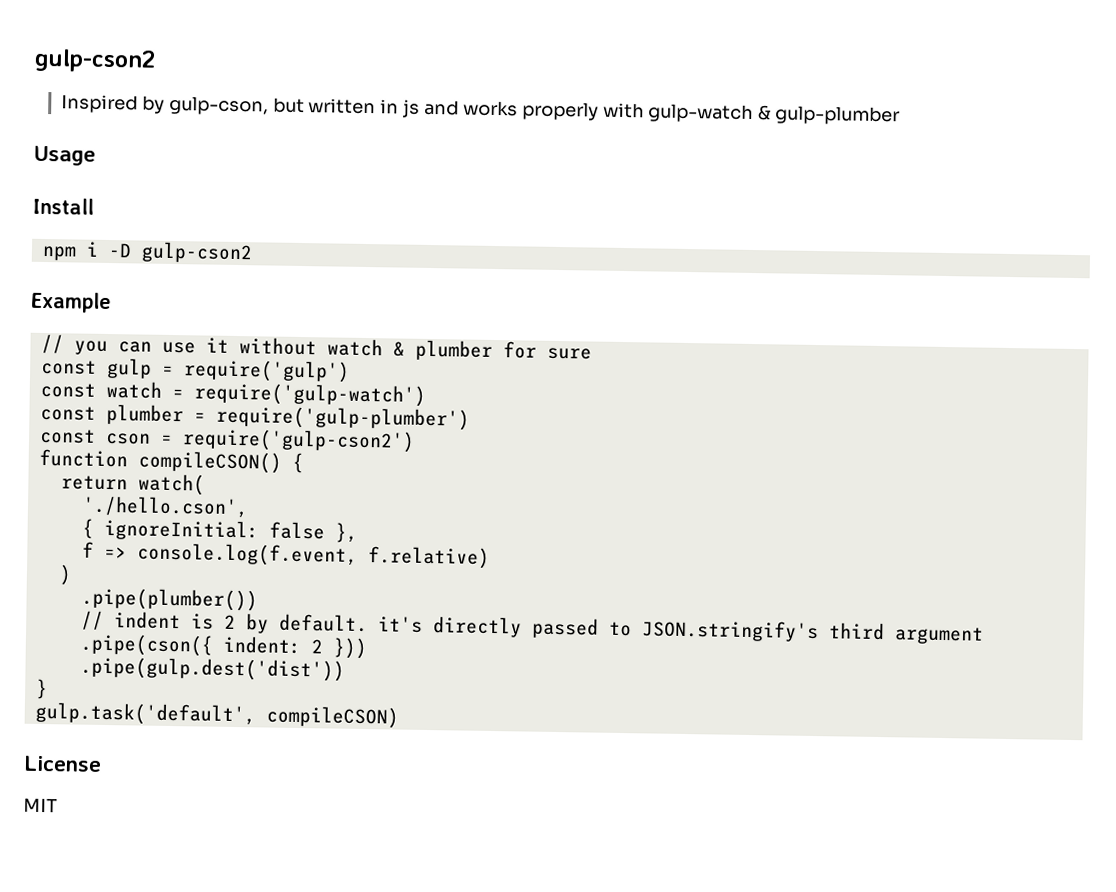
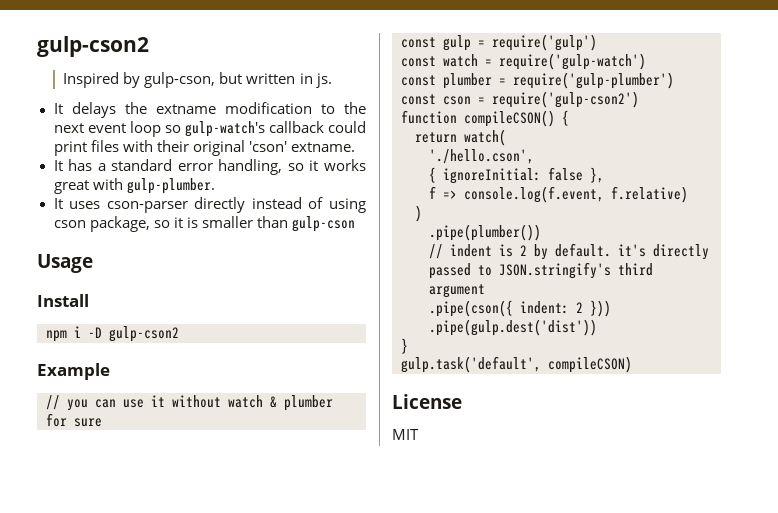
[402,99,901,126] js and works properly with gulp-watch & gulp-plumber -> [315,73,332,88] [53,102,366,118] [53,121,366,137] [53,140,355,156] [53,159,366,175] [53,178,215,194] [53,197,366,213] [53,216,355,232] js. // It delays the extname modification to the next event loop so gulp-watch's callback could print files with their original 'cson' extname. // It has a standard error handling, so it works great with gulp-plumber. // It uses cson-parser directly instead of using cson package, so it is smaller than gulp-cson

